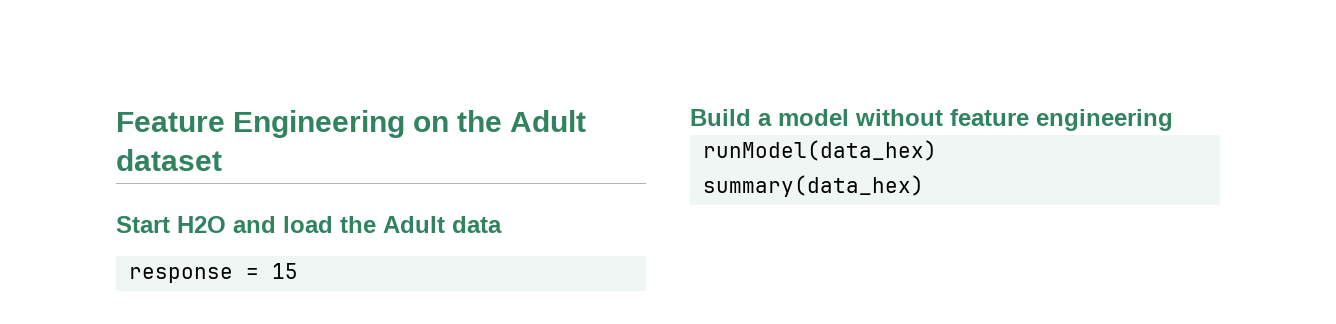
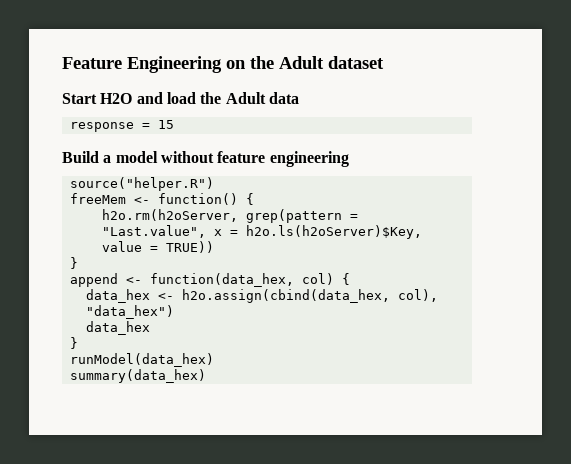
(1173, 120) none -> [69,177,214,191] [69,193,254,205] [101,209,358,223] [101,225,422,239] [101,241,214,253] [69,257,78,269] [69,273,350,287] [85,289,438,303] [85,305,174,319] [85,321,150,335] [69,337,78,349] // source("helper.R") // freeMem <- function() { // h2o.rm(h2oServer, grep(pattern = "Last.value", x = h2o.ls(h2oServer)$Key, value = TRUE)) // } // append <- function(data_hex, col) { // data_hex <- h2o.assign(cbind(data_hex, col), "data_hex") // data_hex // }

